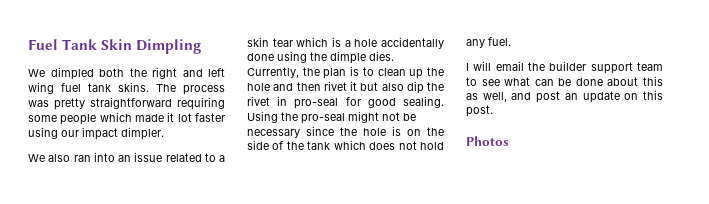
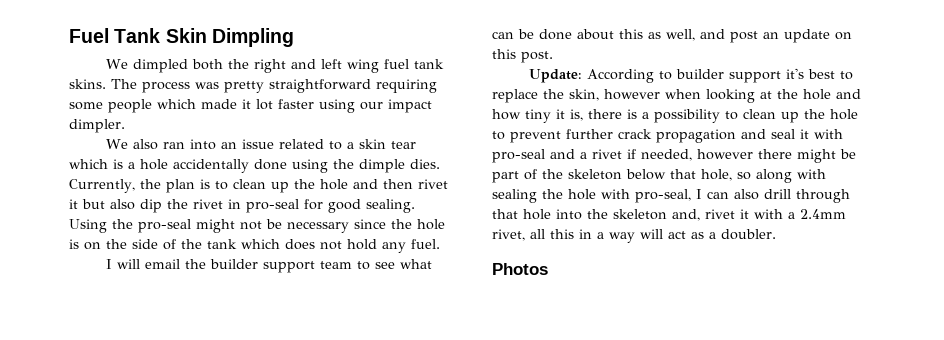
(493, 111) none -> [529,68,854,83] [492,89,861,103] [492,109,858,123] [492,129,843,143] [492,149,856,163] [492,169,826,183] [492,189,850,203] [492,209,846,221] [492,229,776,243] // Update: According to builder support it's best to replace the skin, however when looking at the hole and how tiny it is, there is a possibility to clean up the hole to prevent further crack propagation and seal it with pro-seal and a rivet if needed, however there might be part of the skeleton below that hole, so along with sealing the hole with pro-seal, I can also drill through that hole into the skeleton and, rivet it with a 2.4mm rivet, all this in a way will act as a doubler.

